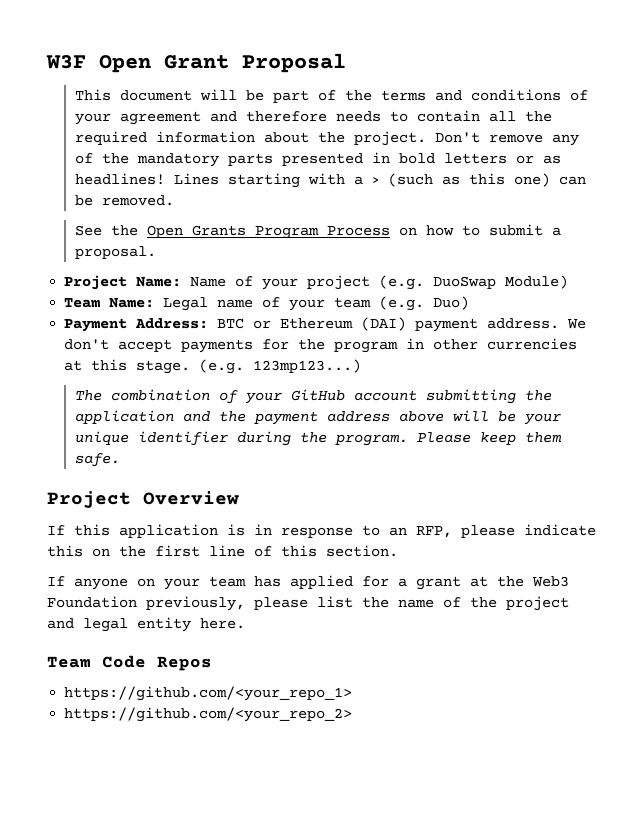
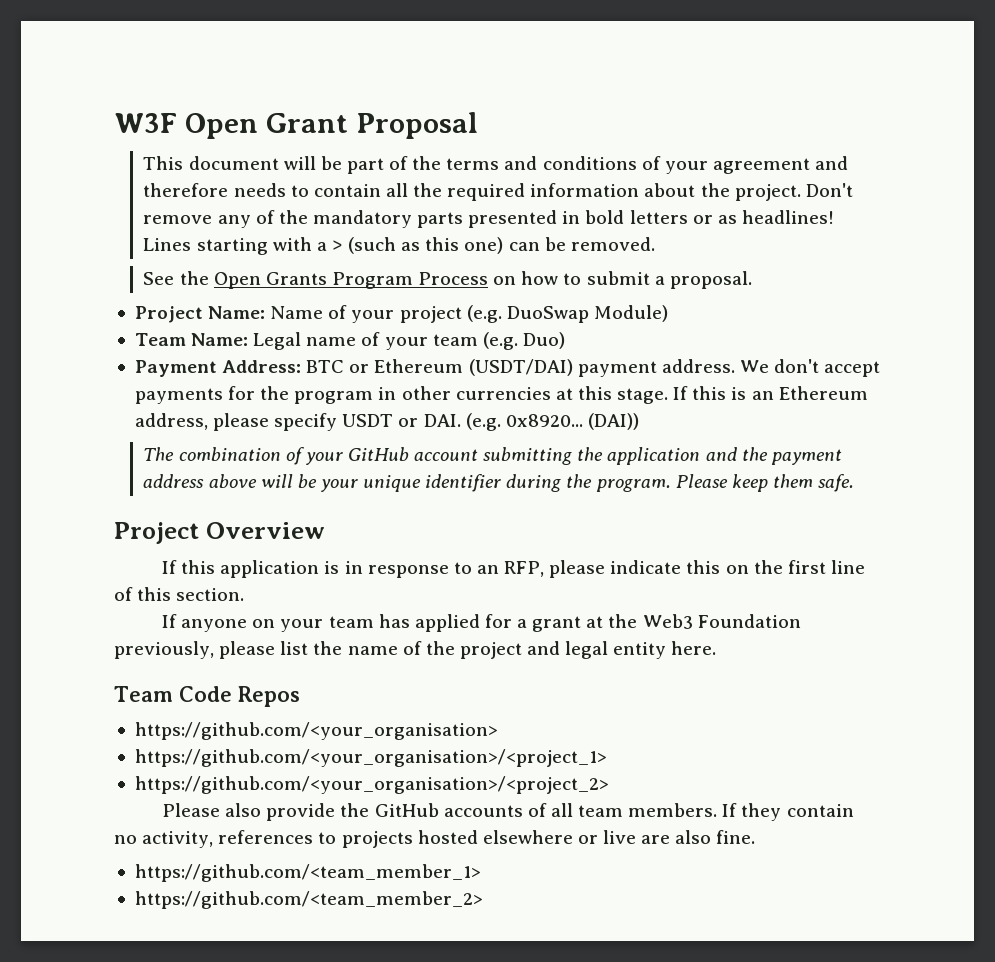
[361,317,407,331] (DAI) -> [468,359,573,376] (USDT/DAI)
[199,359,362,374] (e.g. 123mp123...) -> [673,386,868,400] [134,413,639,431] If this is an Ethereum address, please specify USDT or DAI. (e.g. 0x8920... (DAI))
[64,686,353,701] [64,707,353,722] https://github.com/<your_repo_1> // https://github.com/<your_repo_2> -> [134,722,498,740] [134,749,607,767] [134,776,609,794] [162,803,854,821] [114,830,756,848] [134,864,481,882] [134,891,483,909] https://github.com/<your_organisation> // https://github.com/<your_organisation>/<project_1> // https://github.com/<your_organisation>/<project_2> // Please also provide the GitHub accounts of all team members. If they contain no activity, references to projects hosted elsewhere or live are also fine. // https://github.com/<team_member_1> // https://github.com/<team_member_2>

